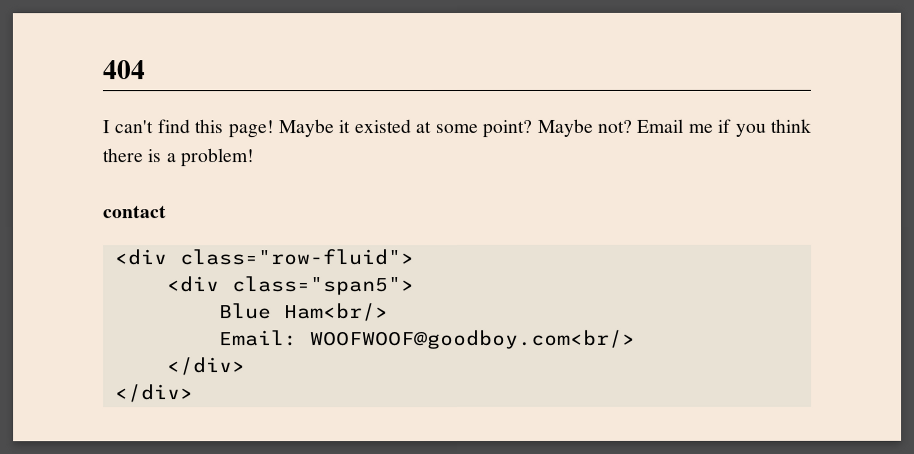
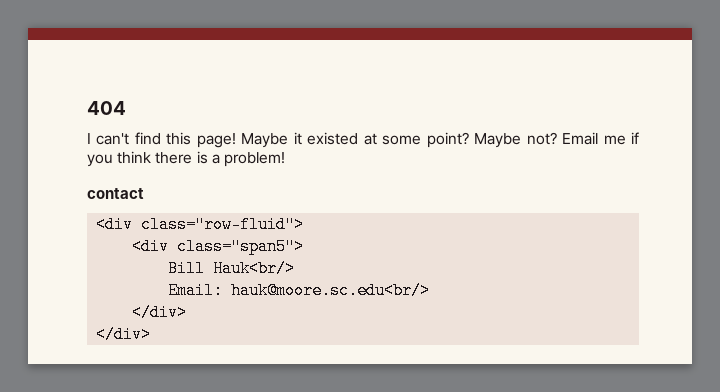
[218,303,389,322] Blue Ham<br/> -> [168,260,296,277] Bill Hauk<br/>
[309,329,636,350] WOOFWOOF@goodboy.com<br/> -> [231,282,431,299] hauk@moore.sc.edu<br/>

